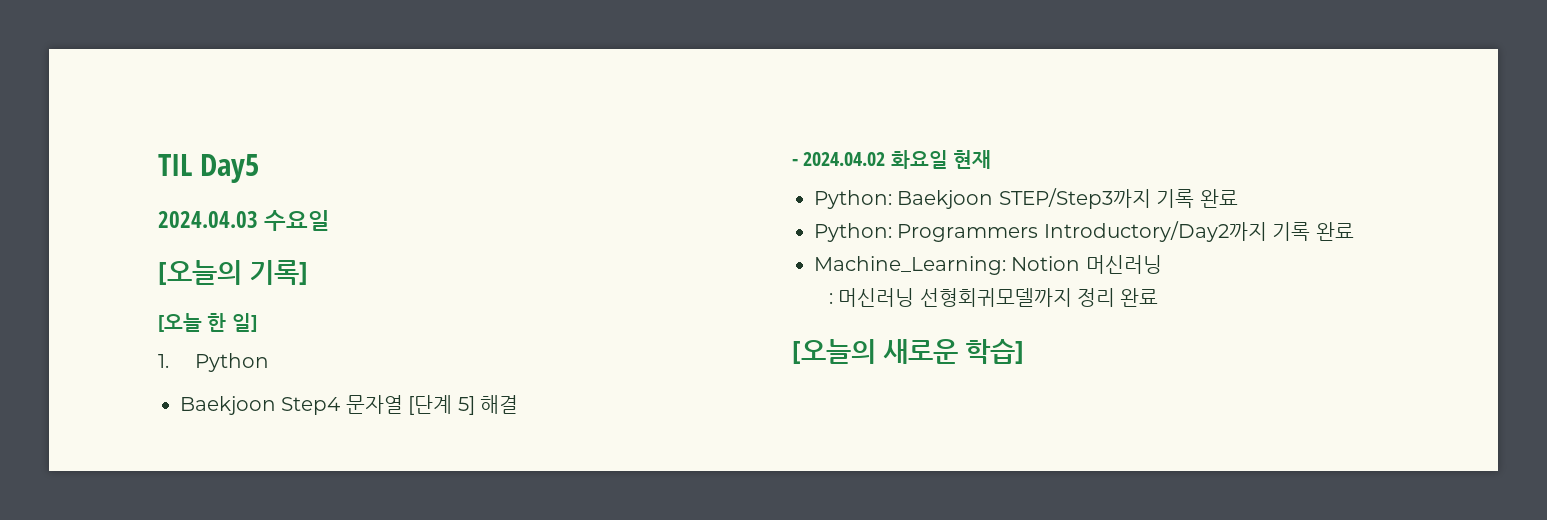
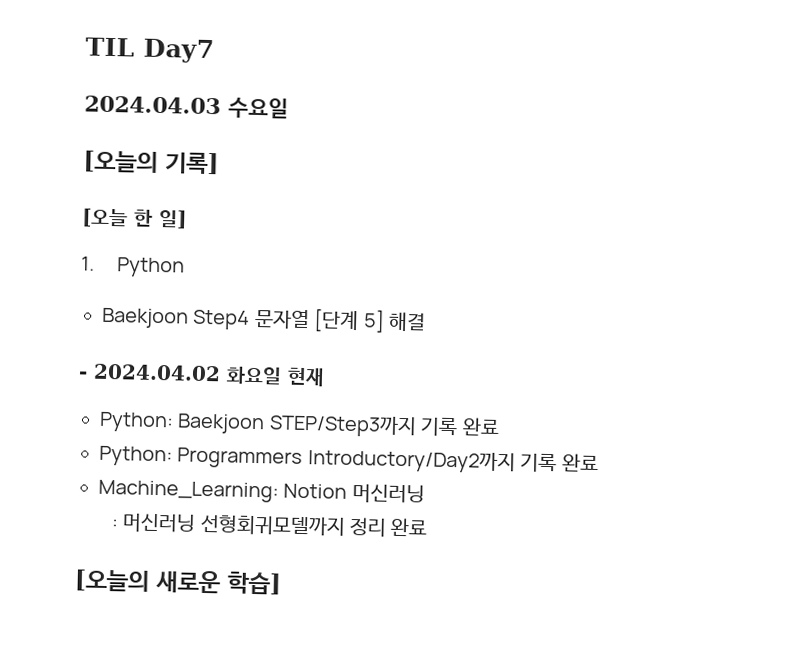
[200,154,260,183] Day5 -> [143,38,214,64] Day7

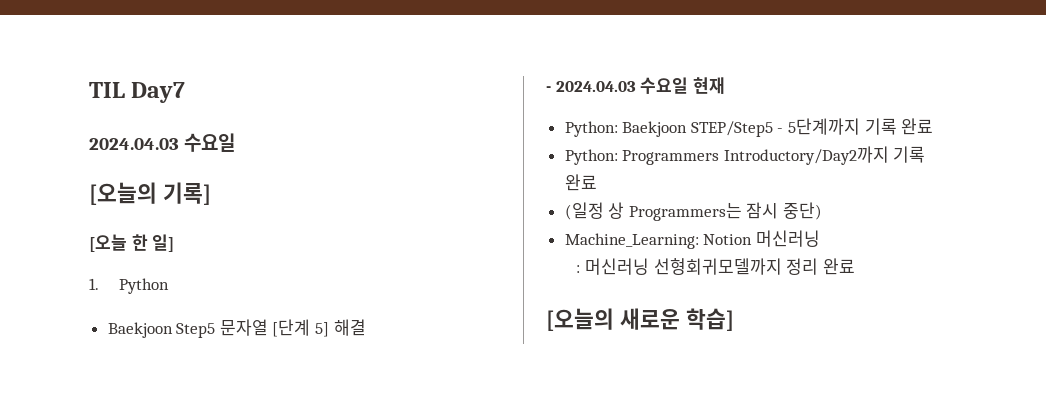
[192,309,251,330] Step4 -> [176,323,216,338] Step5
[93,363,282,385] 2024.04.02 화요일 -> [555,77,689,94] 2024.04.03 수요일
[268,414,417,438] STEP/Step3까지 -> [690,118,861,137] STEP/Step5 - 5단계까지
(599, 463) none -> [564,202,823,221] // (일정 상 Programmers는 잠시 중단)

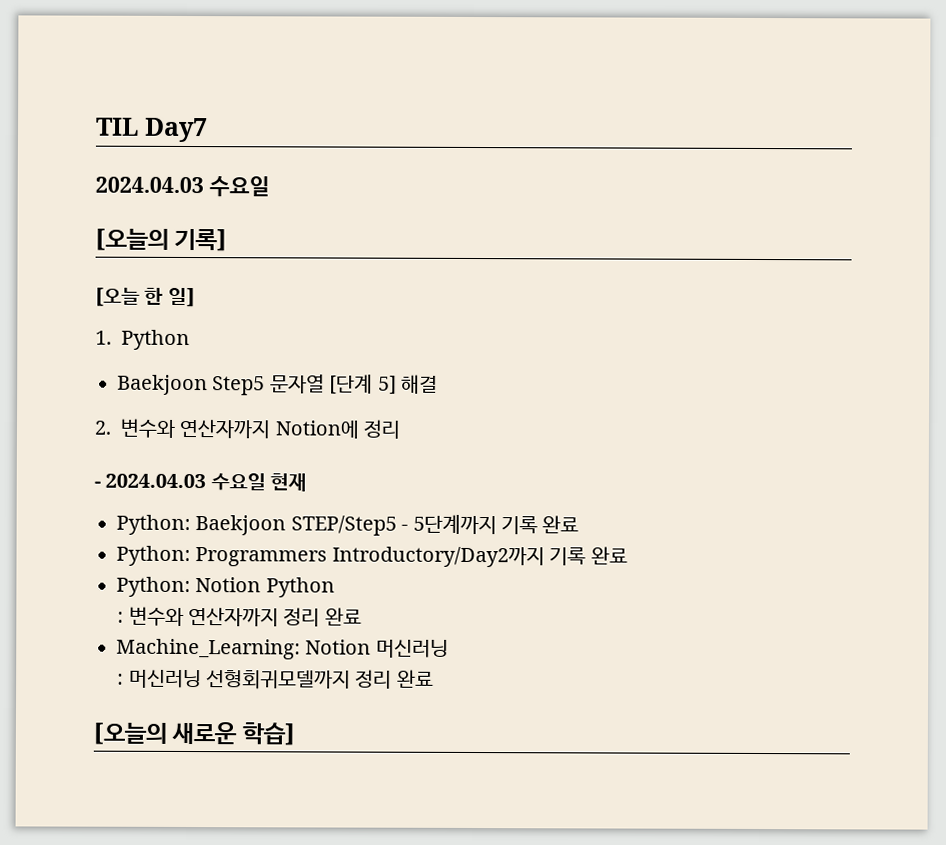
(366, 327) none -> [94,418,402,439] // 2. 변수와 연산자까지 Notion에 정리
[564,202,823,221] (일정 상 Programmers는 잠시 중단) -> [116,576,335,598] [117,606,362,627] Python: Notion Python // : 변수와 연산자까지 정리 완료

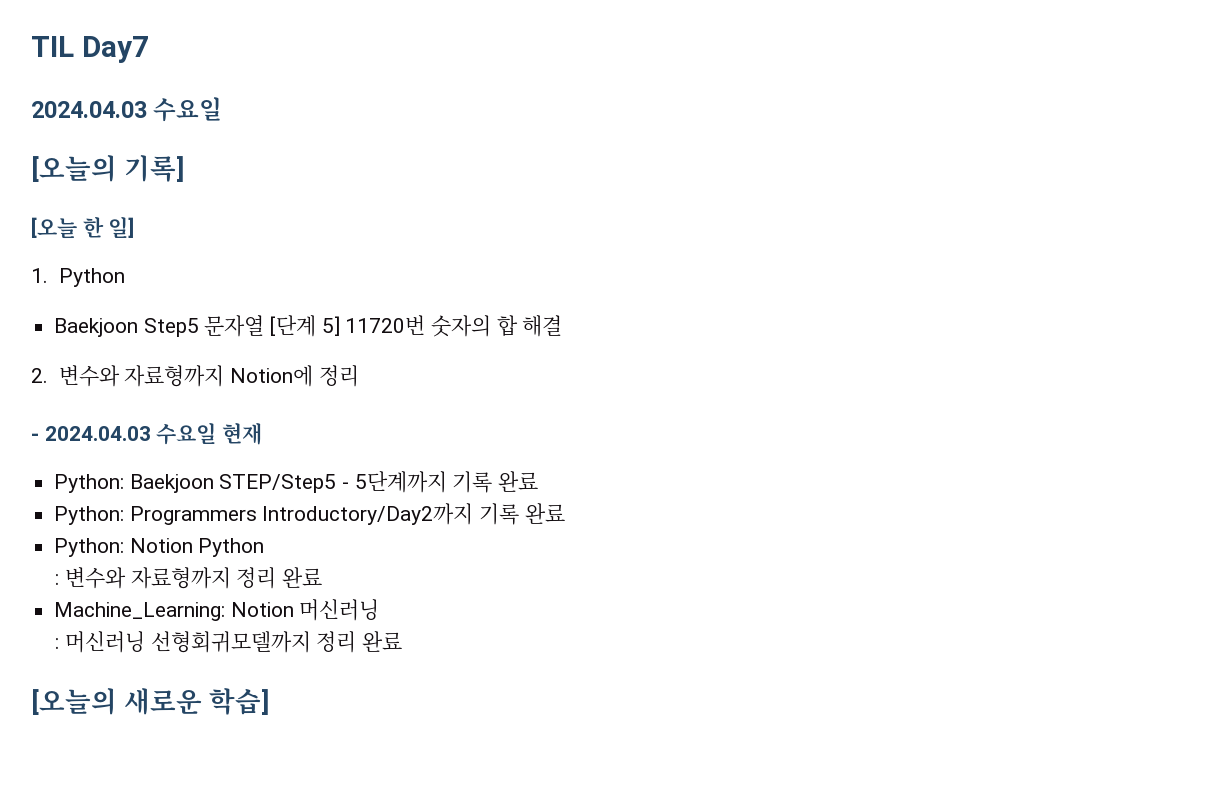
(397, 385) none -> [345,315,518,337] 11720번 숫자의 합
[179,418,272,439] 연산자까지 -> [124,365,225,387] 자료형까지
[187,607,279,627] 연산자까지 -> [130,567,231,589] 자료형까지

